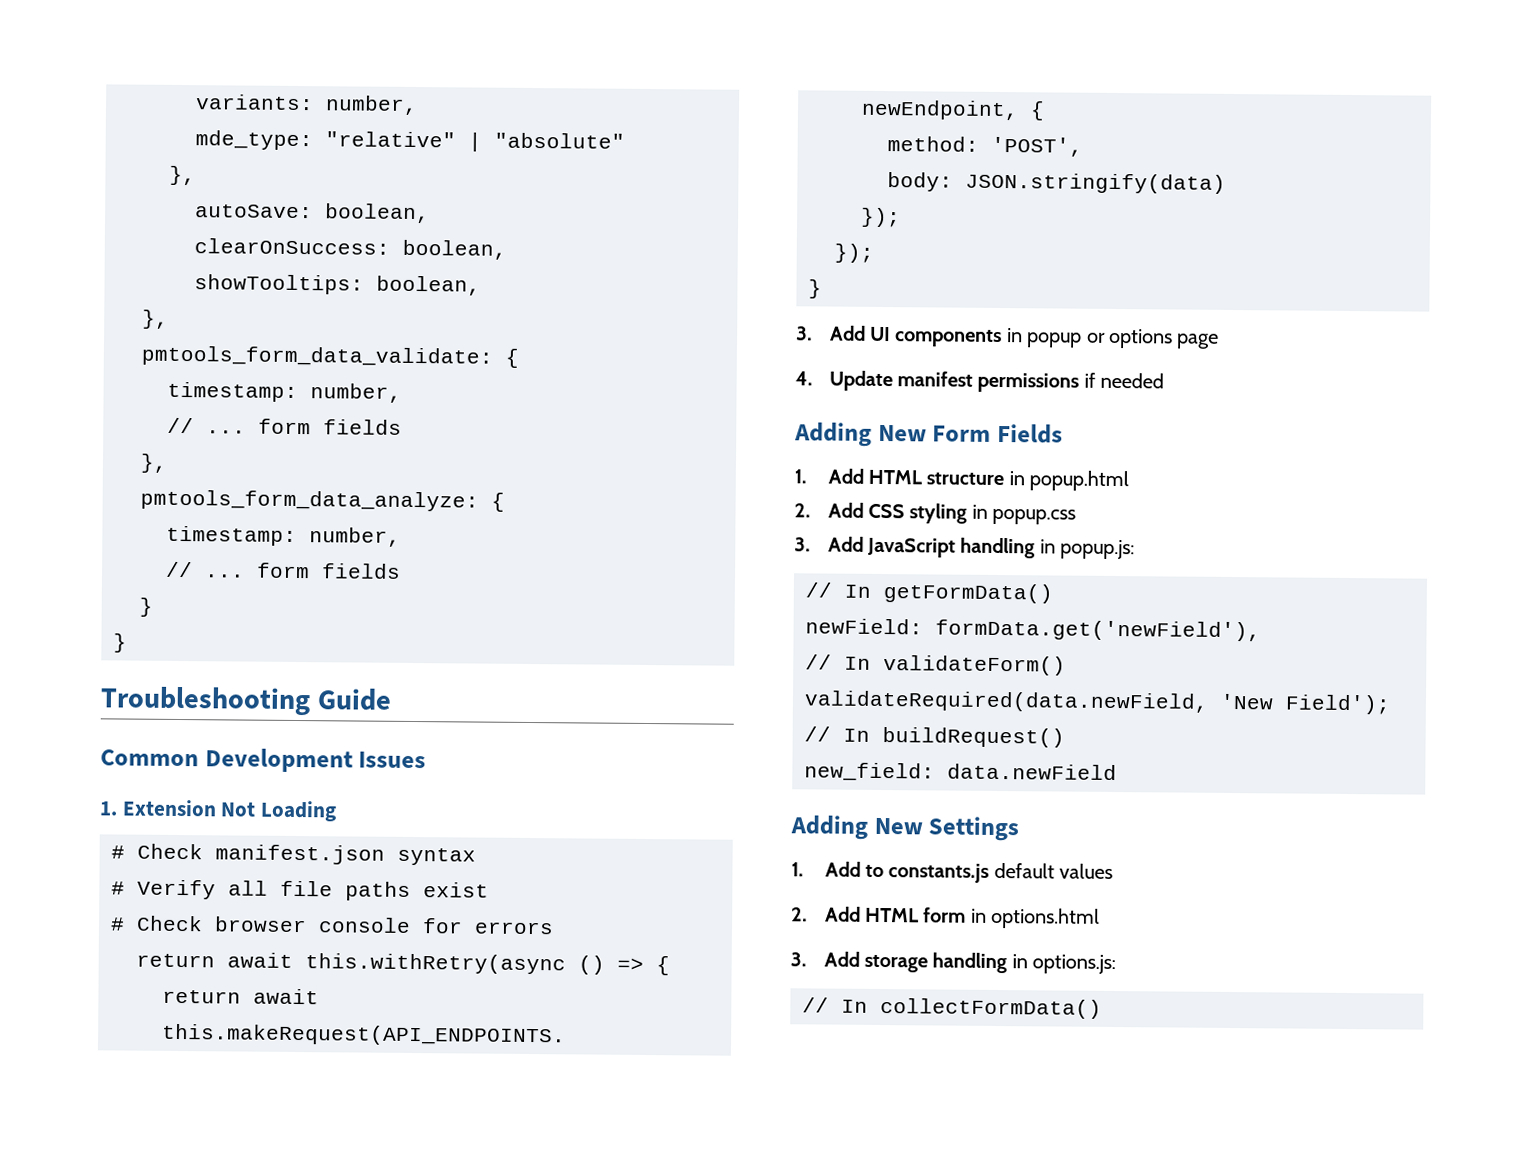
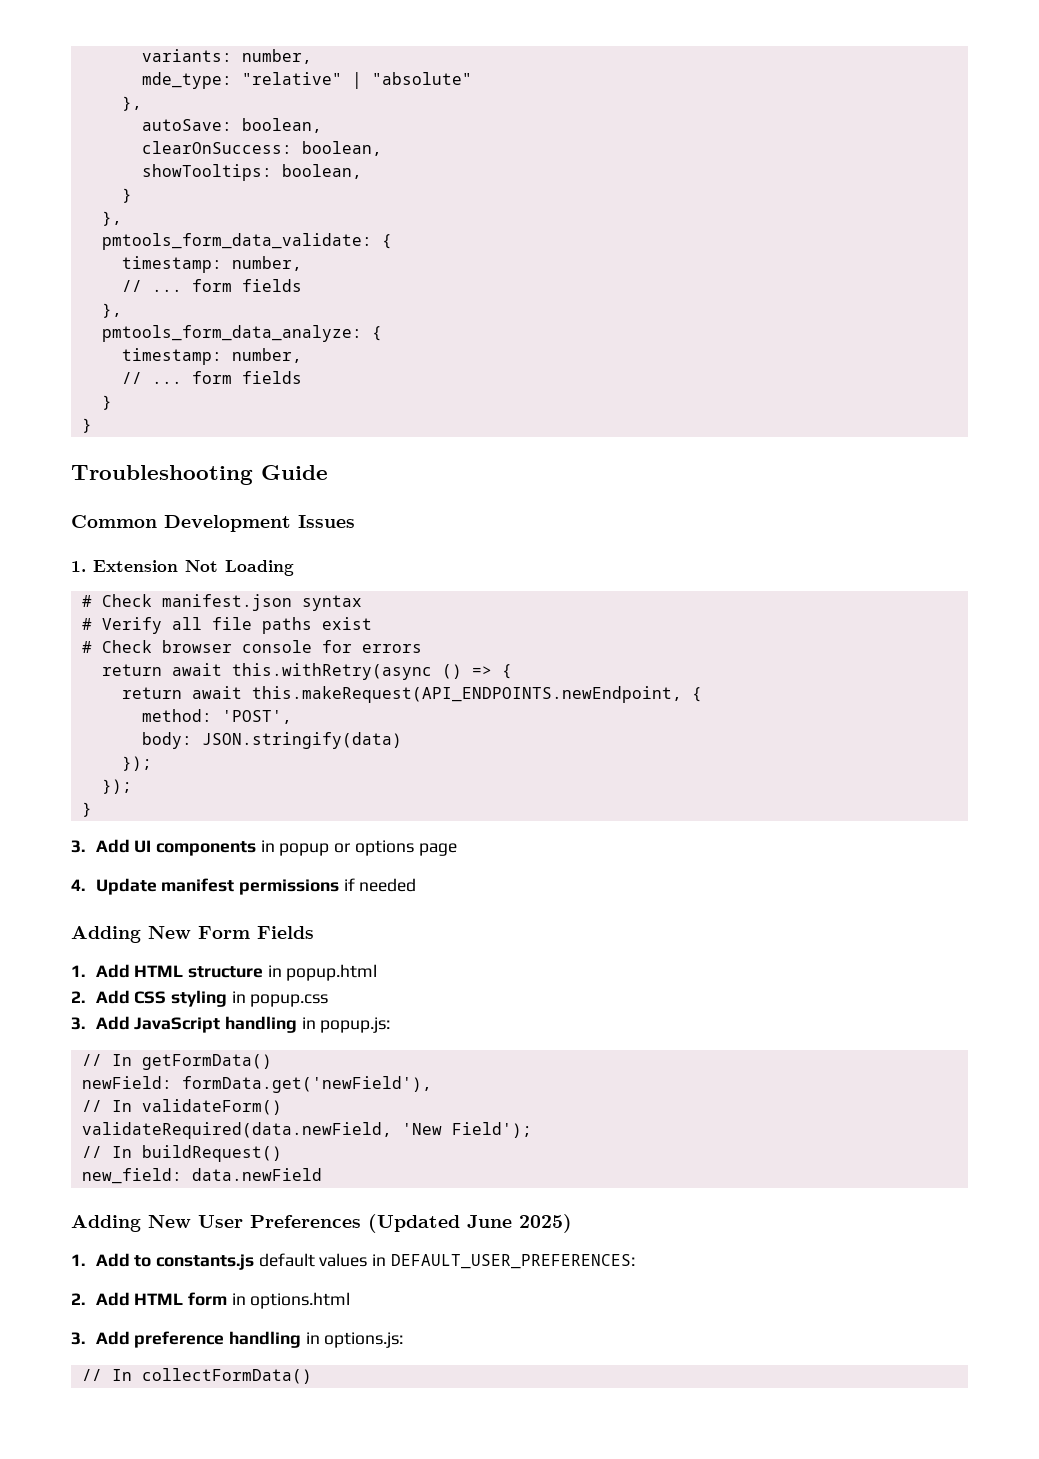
(481, 285) none -> [121,188,132,203] // }
[928,816,1020,842] Settings -> [198,1214,572,1233] User Preferences (Updated June 2025)
(1114, 871) none -> [372,1254,635,1269] in DEFAULT_USER_PREFERENCES:
[863,954,928,973] storage -> [134,1331,225,1348] preference

